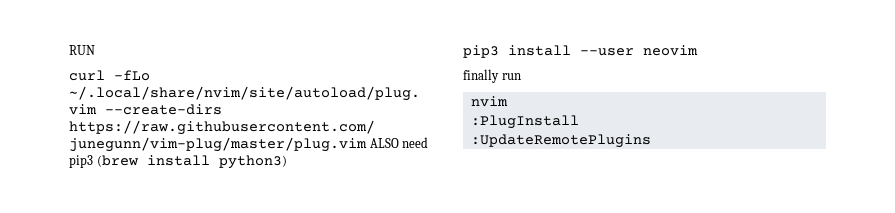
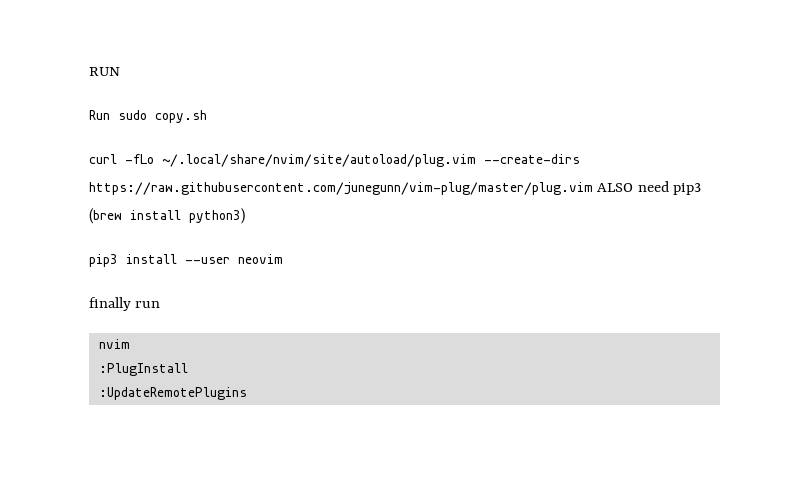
(95, 50) none -> [89,110,207,123] // Run sudo copy.sh

